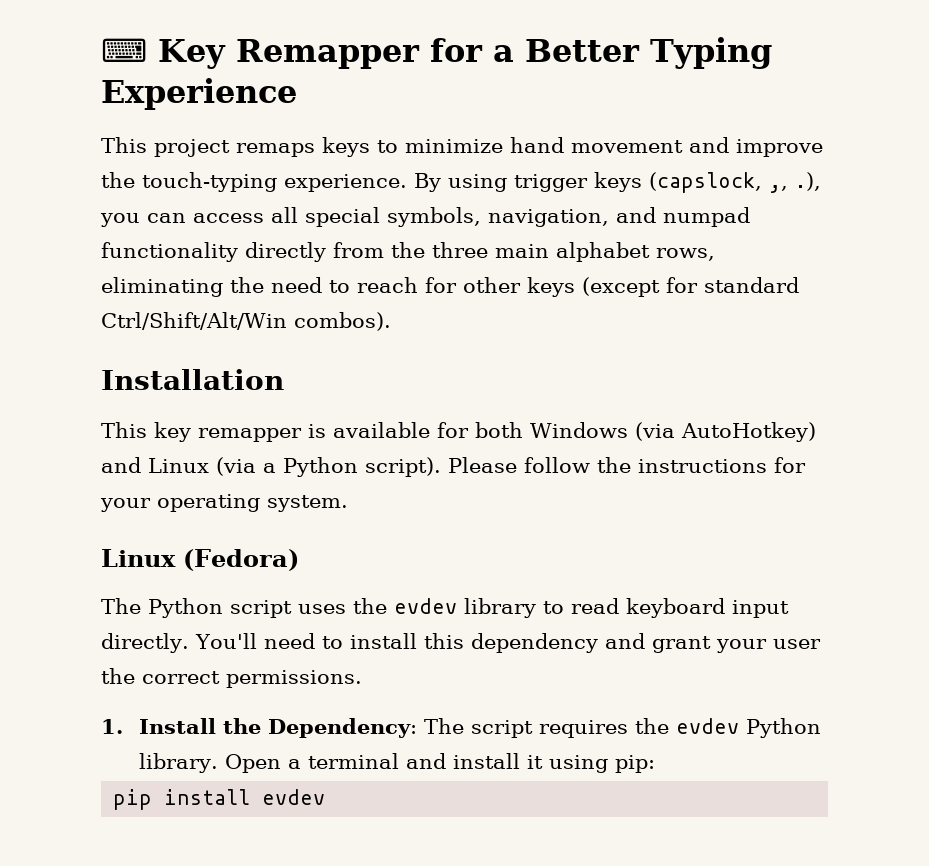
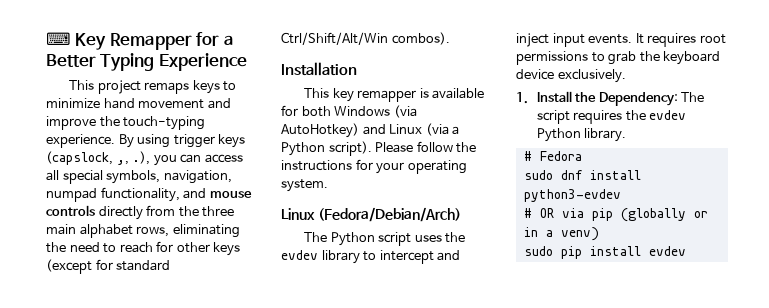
[616,207,750,227] [101,242,238,262] and numpad functionality -> [46,187,252,202] [46,205,95,216] numpad functionality, and mouse controls
[183,549,299,571] (Fedora) -> [317,207,461,222] (Fedora/Debian/Arch)
[571,598,789,618] [101,633,821,653] [101,668,362,688] read keyboard input directly. You'll need to install this dependency and grant your user the correct permissions. -> [379,250,461,264] [516,33,726,47] [516,51,721,65] [516,69,626,83] intercept and inject input events. It requires root permissions to grab the keyboard device exclusively.
[224,753,655,773] Open a terminal and install it using pip: // -> [523,151,582,161] [523,170,641,180] [523,189,621,202] [523,208,708,222] [523,227,599,241] [523,246,553,256] // # Fedora // sudo dnf install python3-evdev // # OR via pip (globally or in a venv) // sudo

